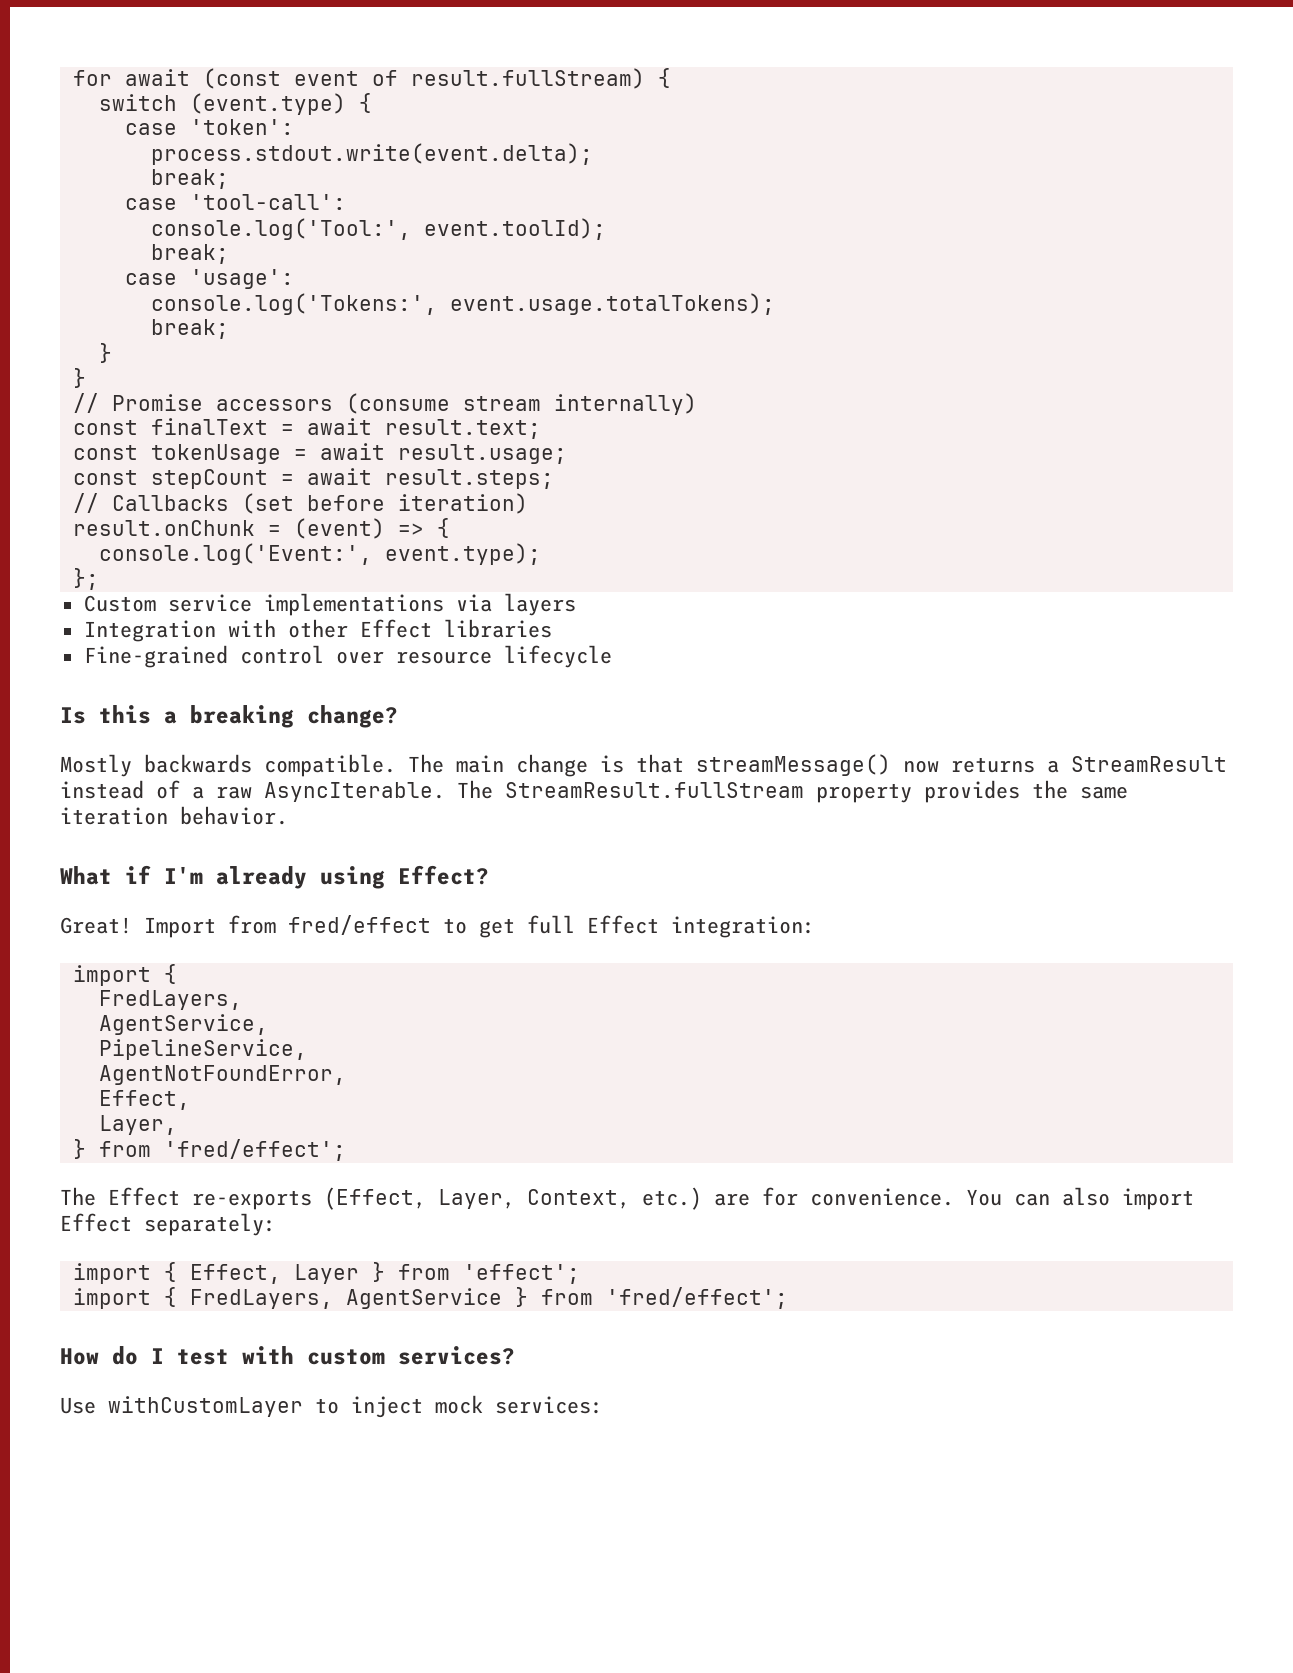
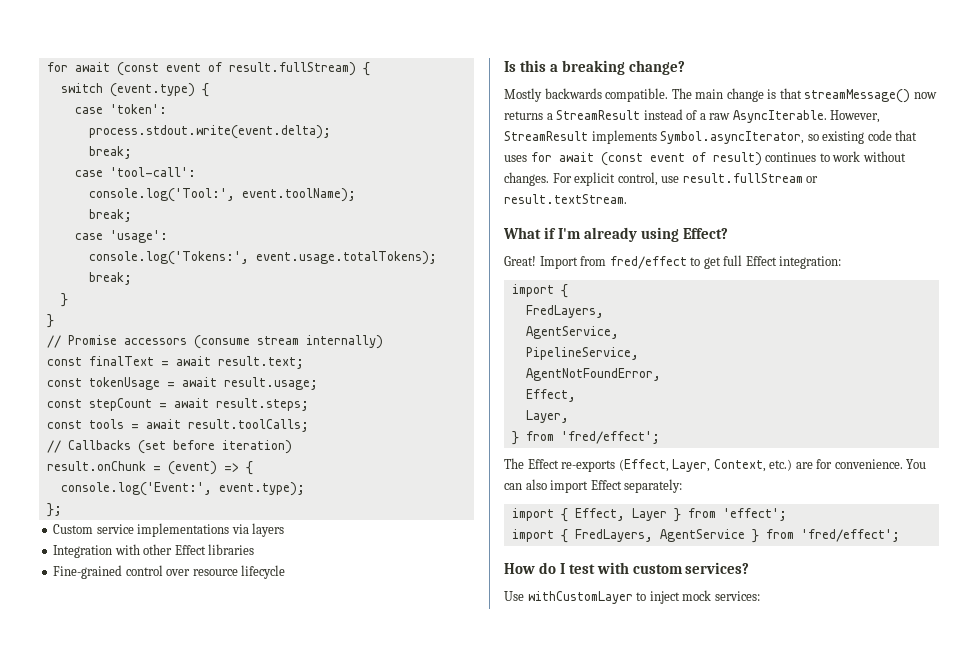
[423,218,606,240] event.toolId); -> [241,188,356,202] event.toolName);
(554, 479) none -> [46,419,309,432] // const tools = await result.toolCalls;
[457,780,1128,803] [60,806,288,825] The StreamResult.fullStream property provides the same iteration behavior. -> [830,110,881,123] [504,130,918,144] [504,151,906,166] [504,172,819,186] [504,194,627,204] However, StreamResult implements Symbol.asyncIterator, so existing code that uses for await (const event of result) continues to work without changes. For explicit control, use result.fullStream or result.textStream.

